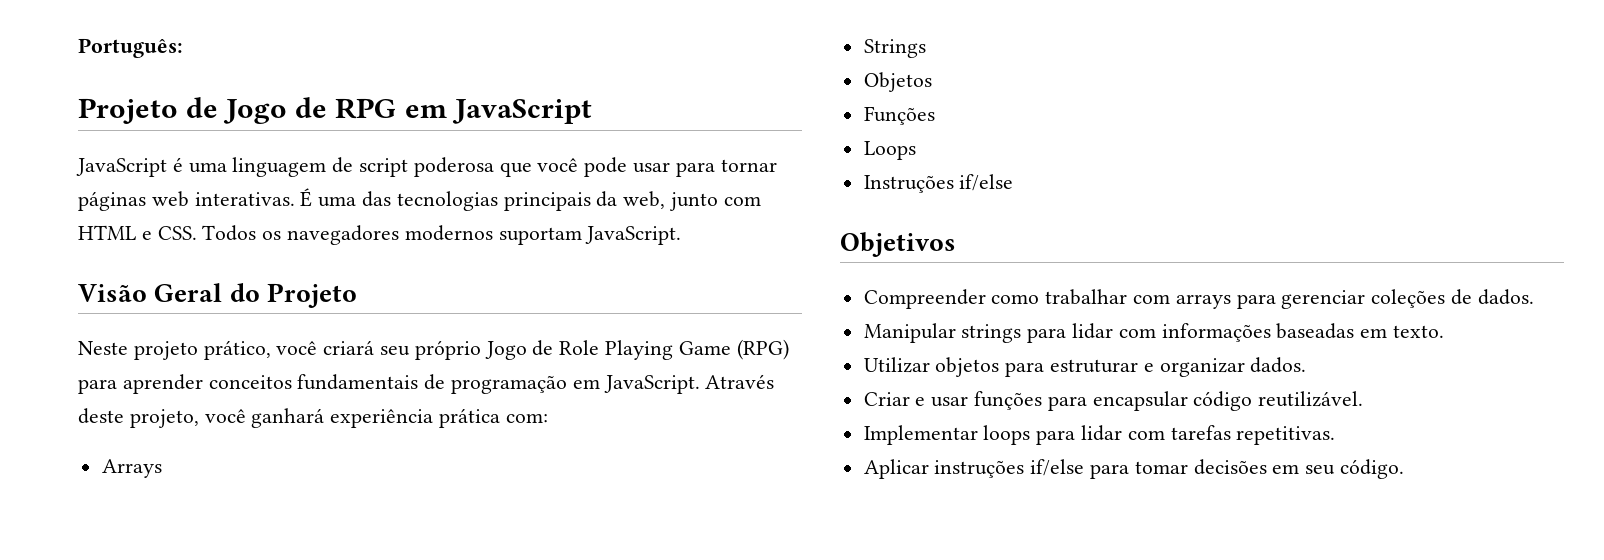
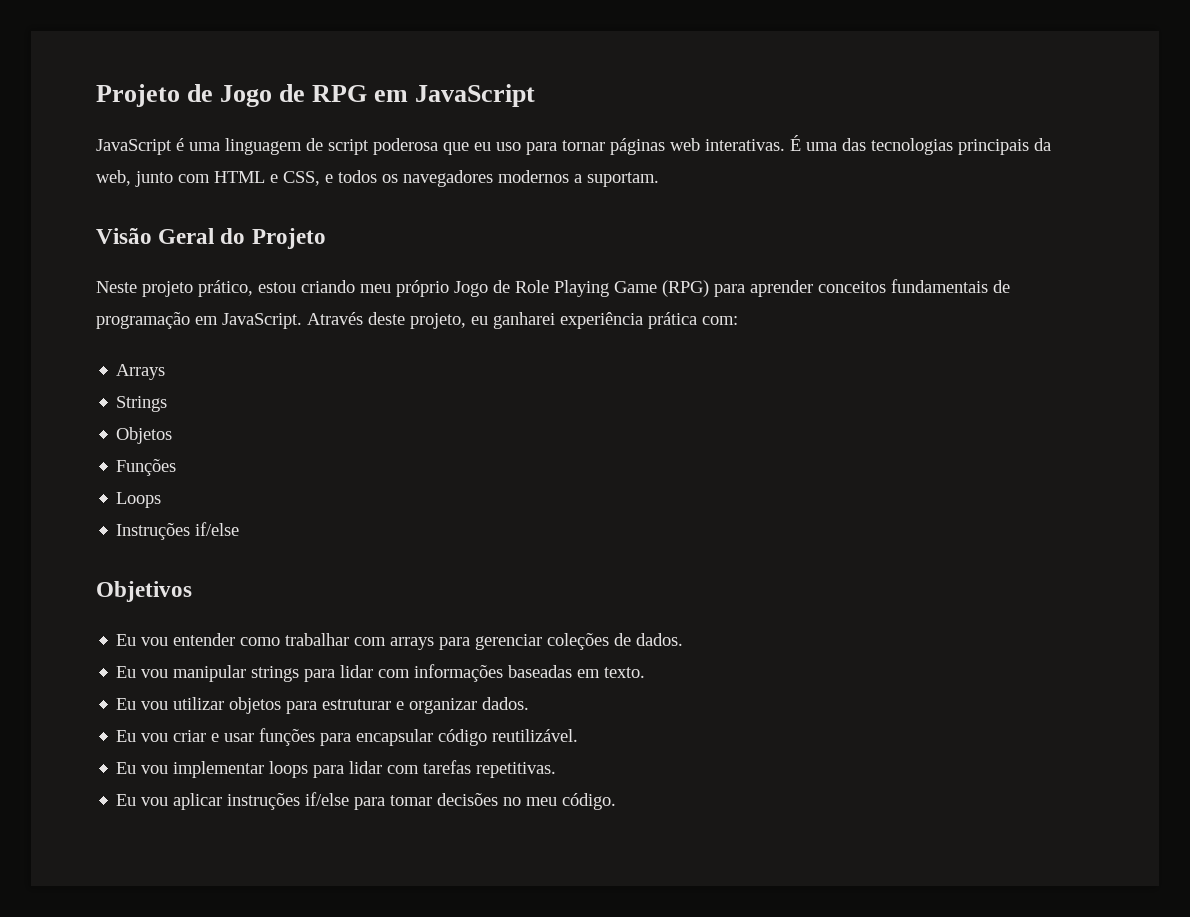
[78,38,183,58] Português: // -> (96, 95) none
[537,157,671,177] você pode usar -> [474,142,521,151] eu uso
[157,225,257,241] CSS. Todos -> [283,170,377,186] CSS, e todos
[498,226,682,245] suportam JavaScript. -> [574,172,659,187] a suportam.
[276,340,411,356] você criará seu -> [258,280,391,293] estou criando meu
[204,408,325,428] você ganhará -> [471,312,555,329] eu ganharei
[863,289,986,309] Compreender -> [116,633,236,646] Eu vou entender
[863,323,956,343] Manipular -> [116,665,247,682] Eu vou manipular
[863,357,930,373] Utilizar -> [116,697,225,710] Eu vou utilizar
[863,392,910,406] Criar -> [116,730,207,742] Eu vou criar
[863,425,978,445] Implementar -> [116,761,265,778] Eu vou implementar
[863,459,929,479] Aplicar -> [116,793,223,810] Eu vou aplicar
[1272,464,1336,475] em seu -> [503,797,558,806] no meu

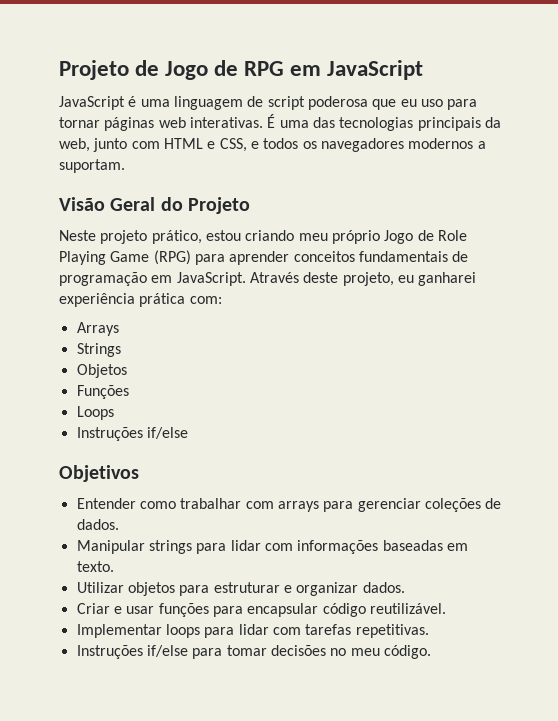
[116,633,236,646] Eu vou entender -> [76,498,136,509] Entender
[116,665,247,682] Eu vou manipular -> [76,540,145,554] Manipular
[116,697,225,710] Eu vou utilizar -> [76,582,124,593] Utilizar
[116,730,207,742] Eu vou criar -> [76,603,110,614] Criar
[116,761,265,778] Eu vou implementar -> [76,624,162,638] Implementar
[116,793,301,810] Eu vou aplicar instruções -> [76,645,143,659] Instruções

